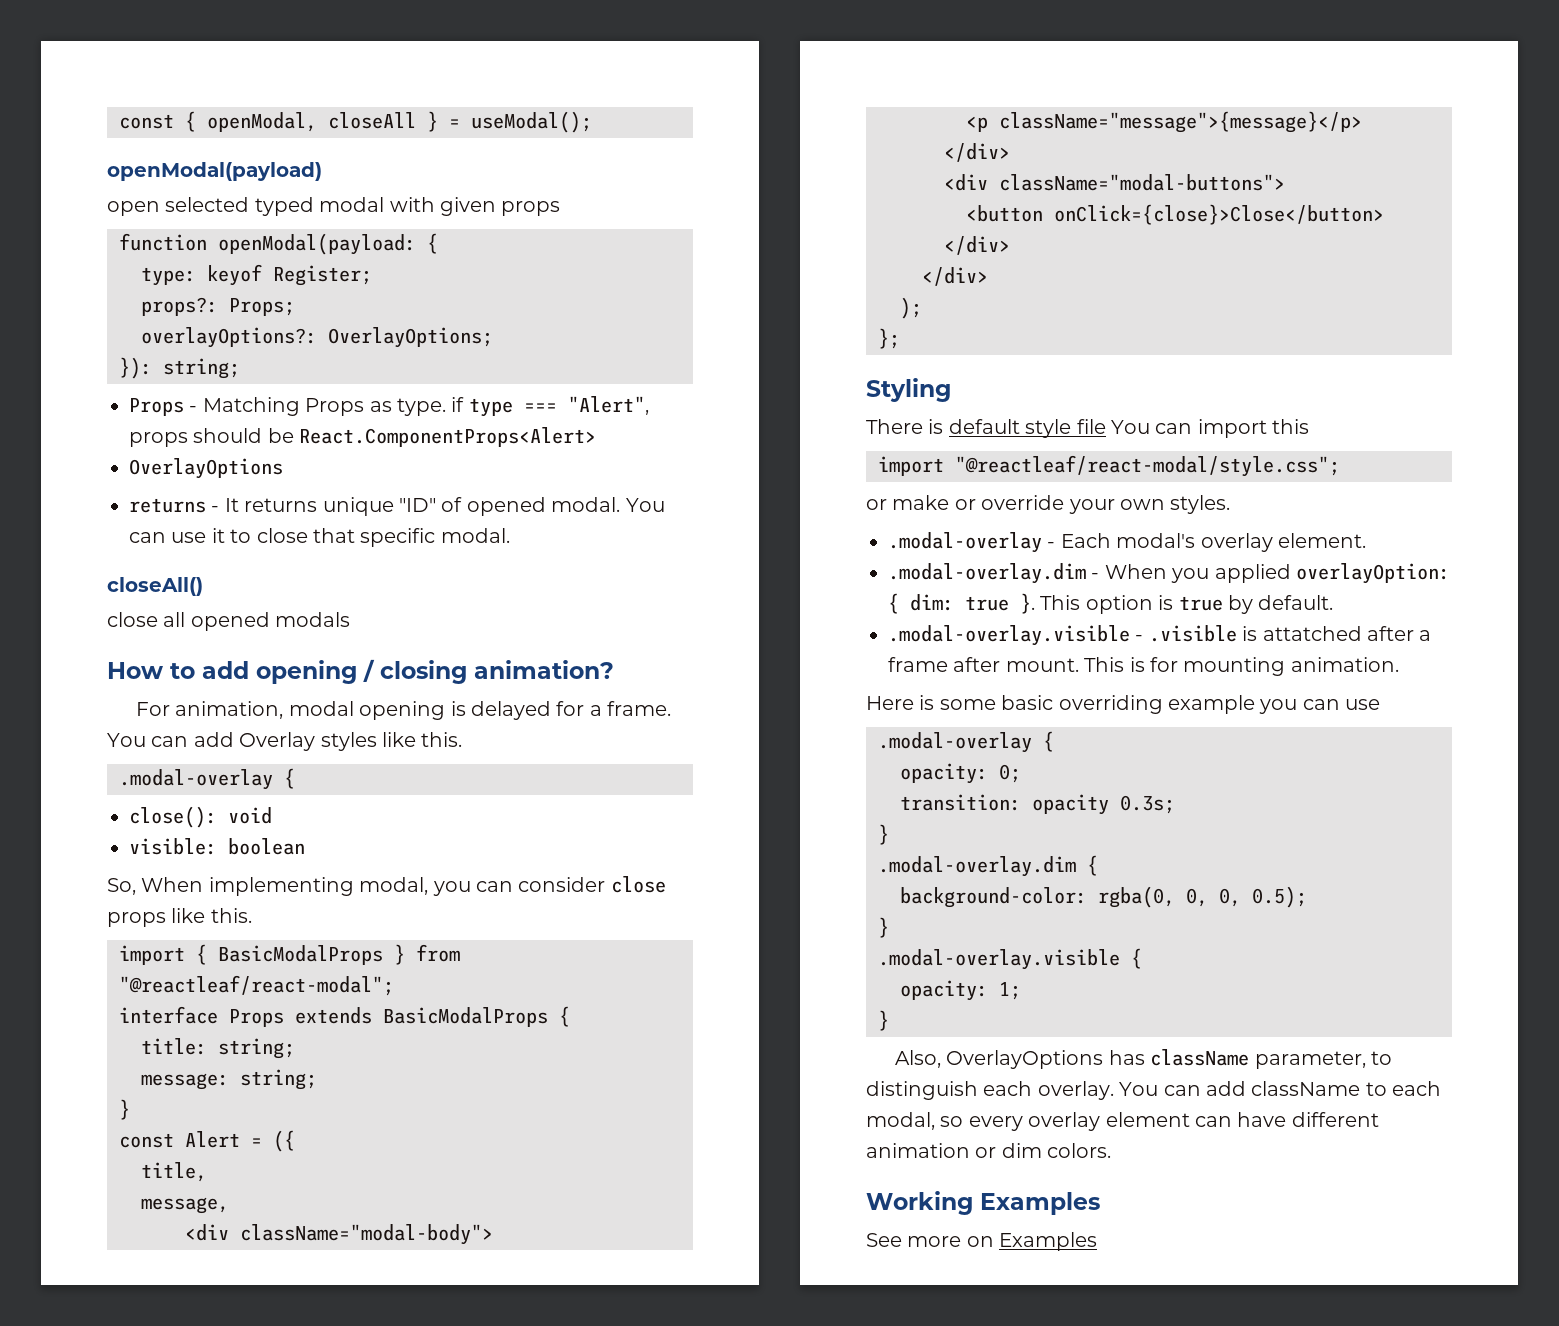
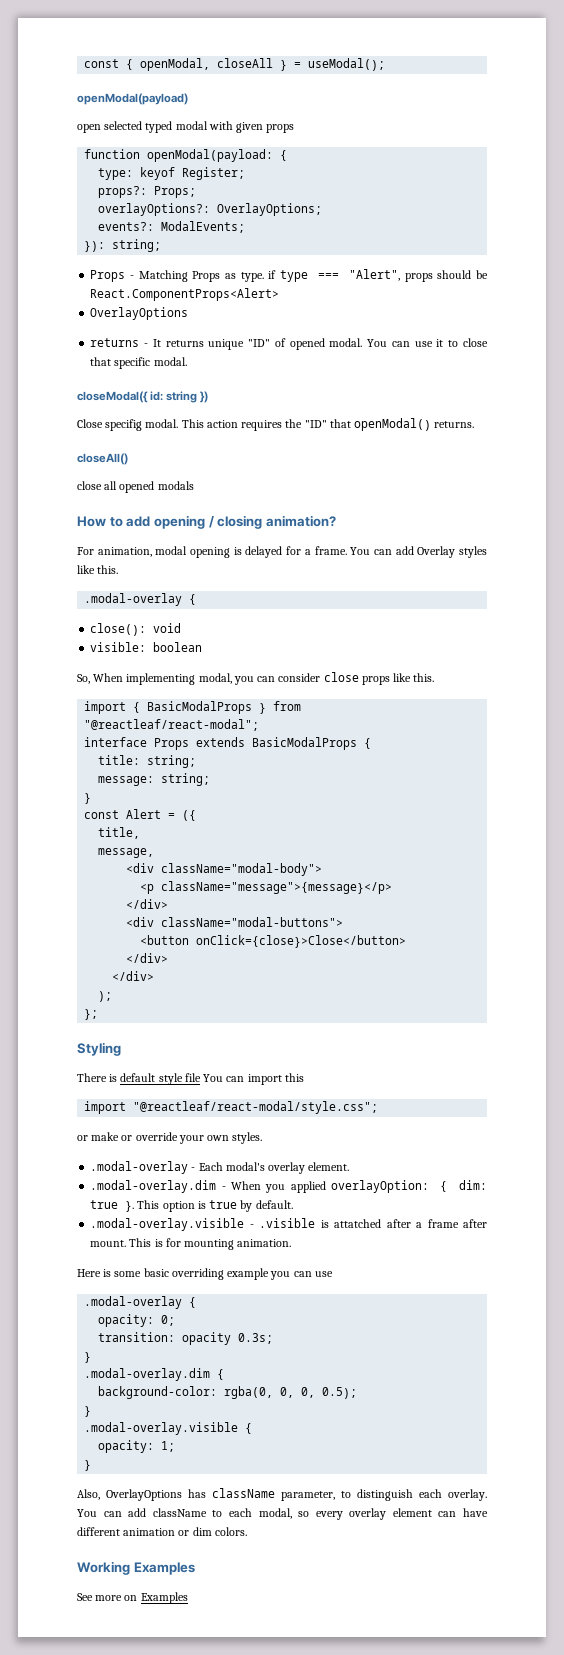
(493, 337) none -> [98,221,246,233] // events?: ModalEvents;
(510, 535) none -> [77,391,209,403] [77,418,475,431] // closeModal({ id: string }) // Close specifig modal. This action requires the "ID" that openModal() returns.

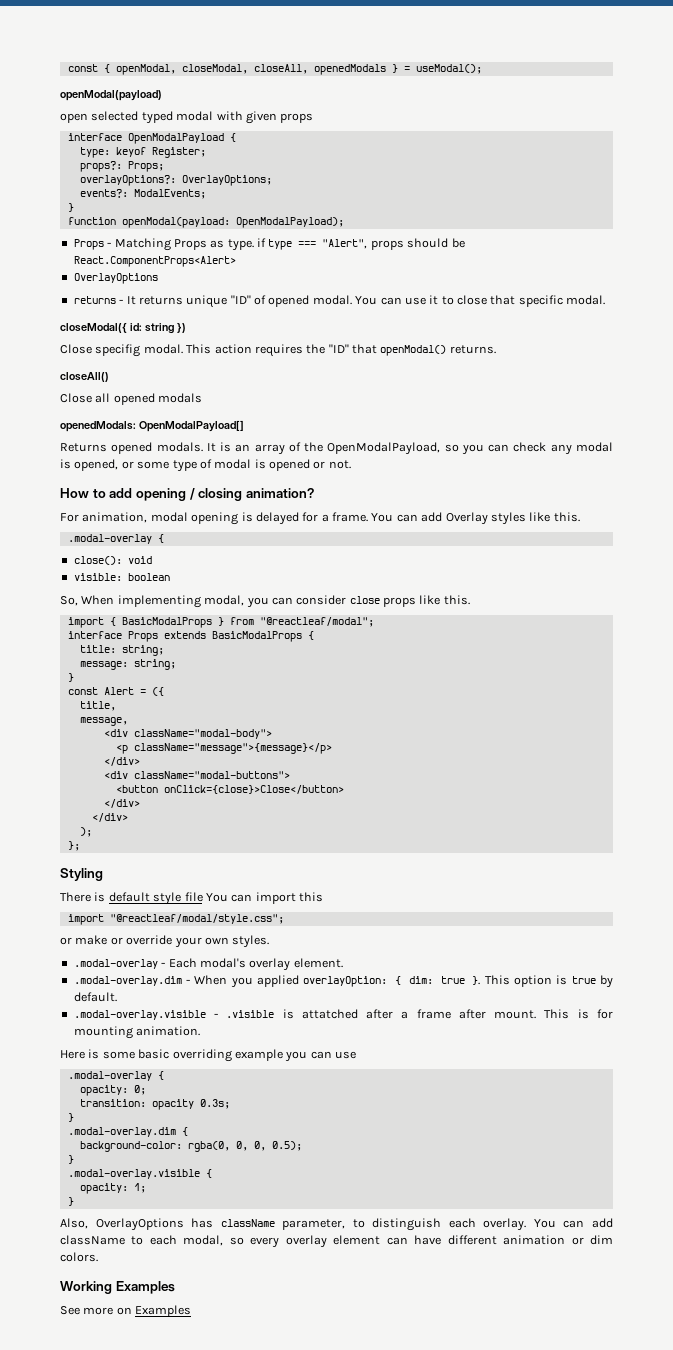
[217,58,274,68] closeAll -> [181,64,386,75] closeModal, closeAll, openedModals
[84,149,274,162] function openModal(payload: -> [67,133,224,144] interface OpenModalPayload
[84,239,162,252] }): string; -> [67,203,74,212] [67,217,344,228] } // function openModal(payload: OpenModalPayload);
[77,481,102,490] close -> [60,393,92,403] Close
(194, 485) none -> [60,420,244,432] [60,442,613,455] [60,459,351,472] // openedModals: OpenModalPayload[] // Returns opened modals. It is an array of the OpenModalPayload, so you can check any modal is opened, or some type of modal is opened or not.
[84,719,260,731] "@reactleaf/react-modal"; -> [259,617,374,627] "@reactleaf/modal";
[133,1101,379,1114] "@reactleaf/react-modal/style.css"; -> [109,914,284,924] "@reactleaf/modal/style.css";

